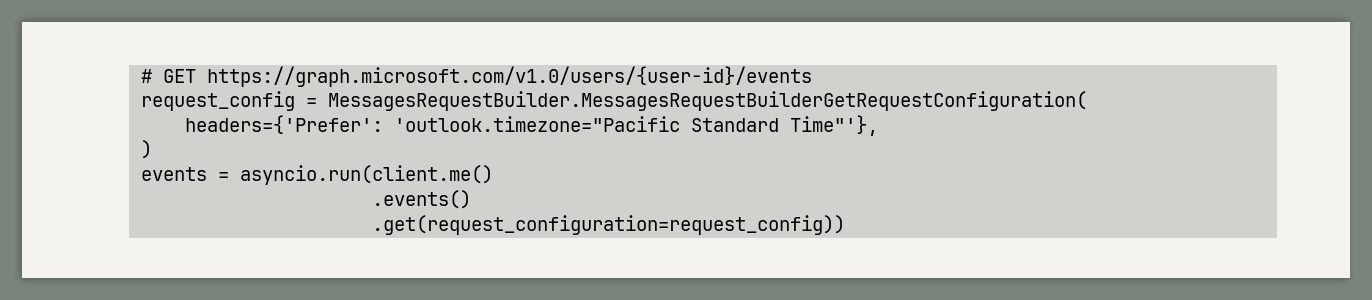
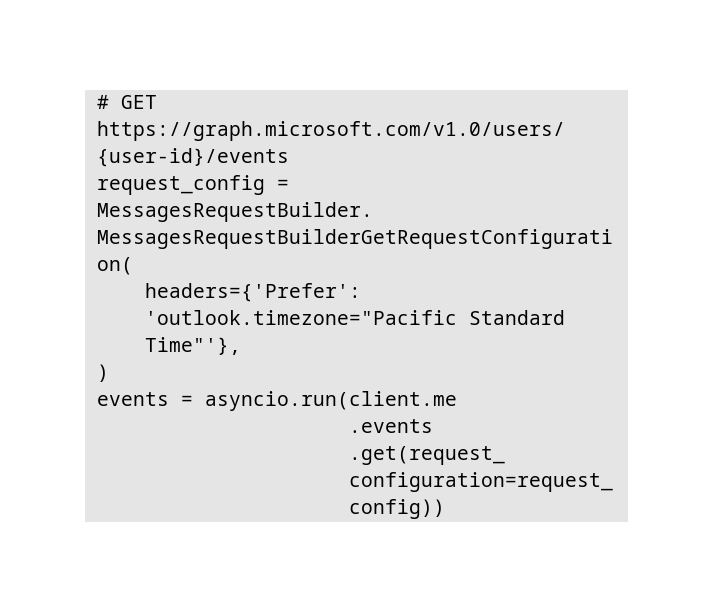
[240,165,494,185] [372,190,472,209] asyncio.run(client.me() // .events() -> [204,391,457,411] [348,419,433,433] asyncio.run(client.me // .events

